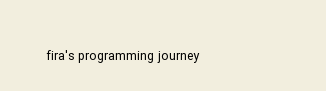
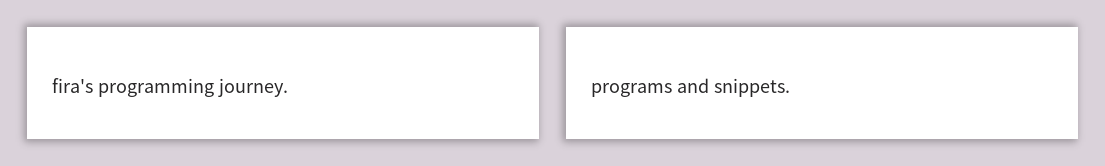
[156,51,200,63] journey -> [217,78,288,97] [591,78,790,97] journey. // programs and snippets.

